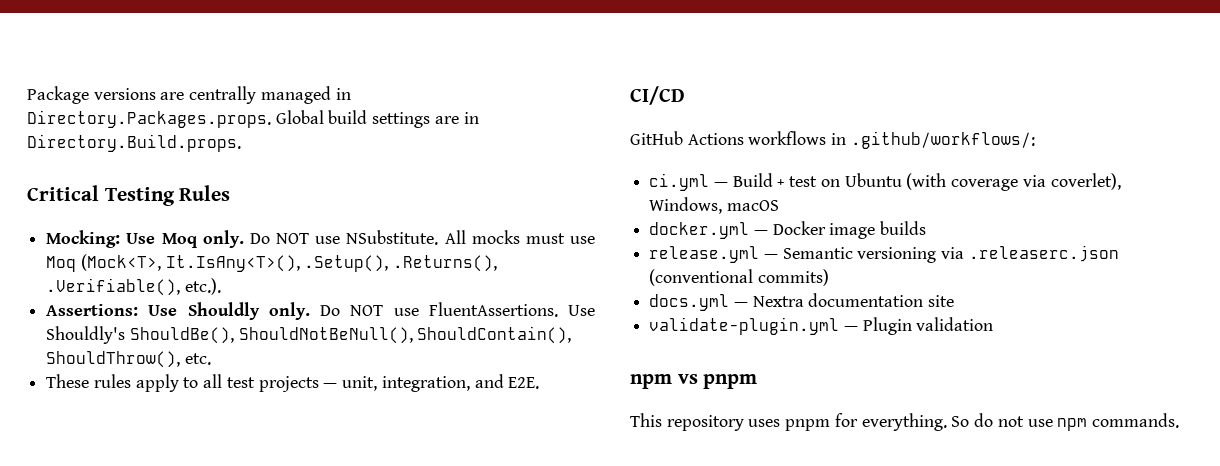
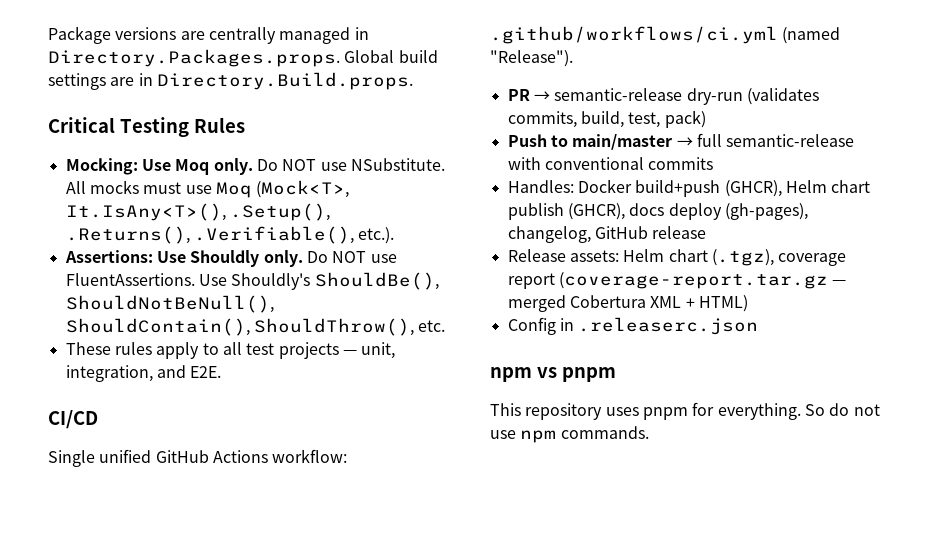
[630,131,1035,149] [649,173,1121,191] [649,197,779,214] [649,221,927,239] [649,245,1119,263] [649,269,829,286] [649,293,955,311] [649,317,994,335] GitHub Actions workflows in .github/workflows/: // ci.yml — Build + test on Ubuntu (with coverage via coverlet), Windows, macOS // docker.yml — Docker image builds // release.yml — Semantic versioning via .releaserc.json (conventional commits) // docs.yml — Nextra documentation site // validate-plugin.yml — Plugin validation -> [48,449,348,467] [490,26,841,44] [490,50,573,67] [507,88,819,105] [507,110,706,128] [507,133,855,150] [507,157,714,170] [507,179,871,197] [507,203,808,220] [507,226,707,243] [507,249,847,266] [507,272,847,289] [507,295,748,312] [507,317,759,335] Single unified GitHub Actions workflow: .github/workflows/ci.yml (named "Release"). // PR → semantic-release dry-run (validates commits, build, test, pack) // Push to main/master → full semantic-release with conventional commits // Handles: Docker build+push (GHCR), Helm chart publish (GHCR), docs deploy (gh-pages), changelog, GitHub release // Release assets: Helm chart (.tgz), coverage report (coverage-report.tar.gz — merged Cobertura XML + HTML) // Config in .releaserc.json

